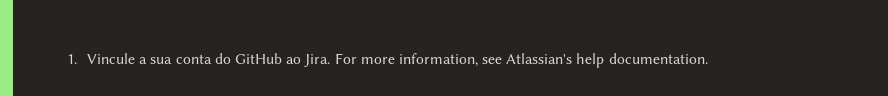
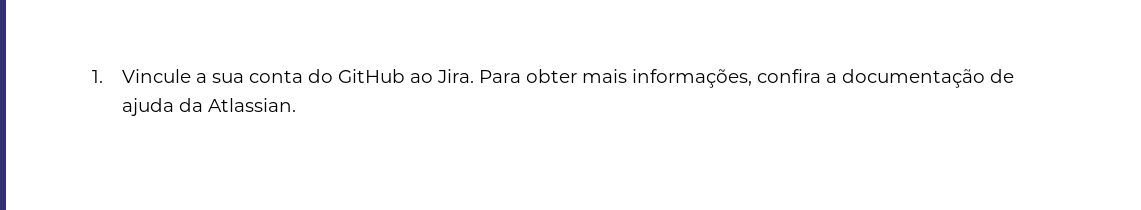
[334,53,708,68] For more information, see Atlassian's help documentation. -> [478,69,1014,88] [121,98,296,116] Para obter mais informações, confira a documentação de ajuda da Atlassian.

